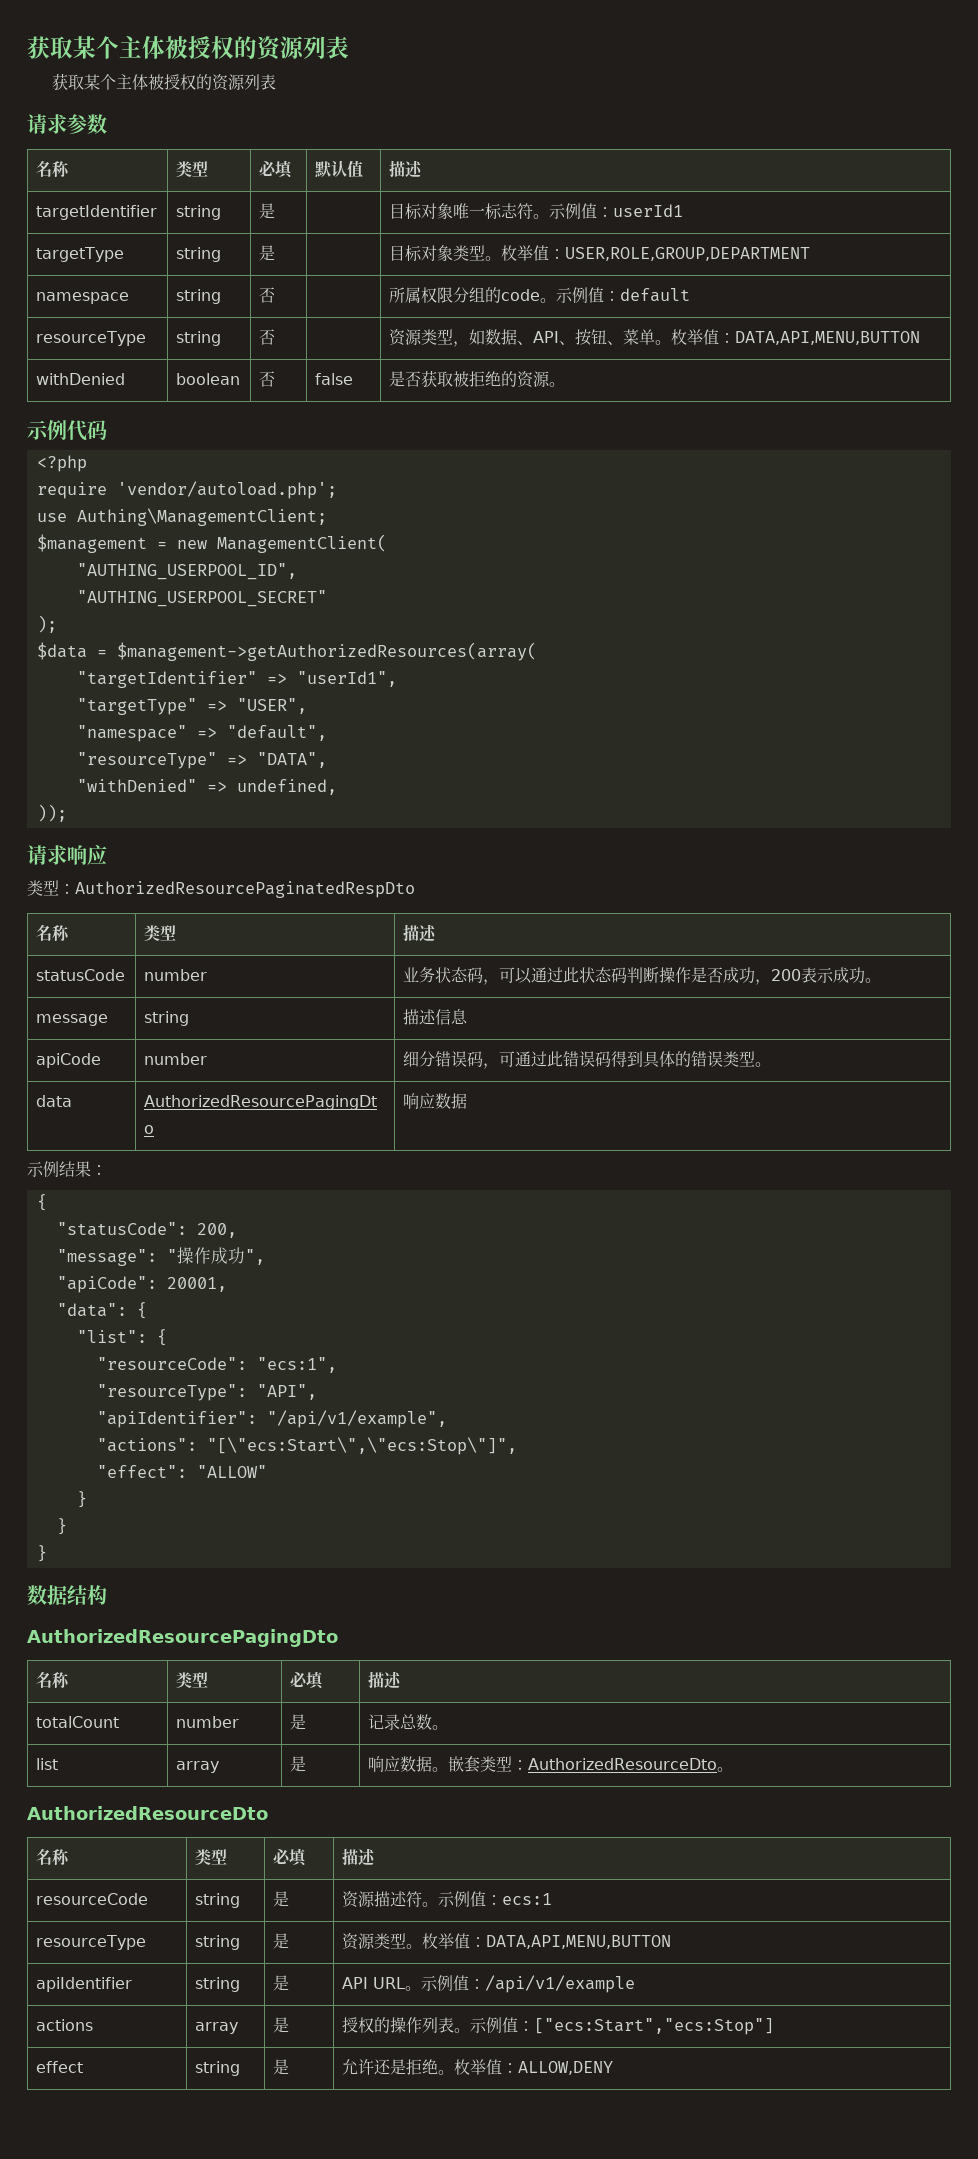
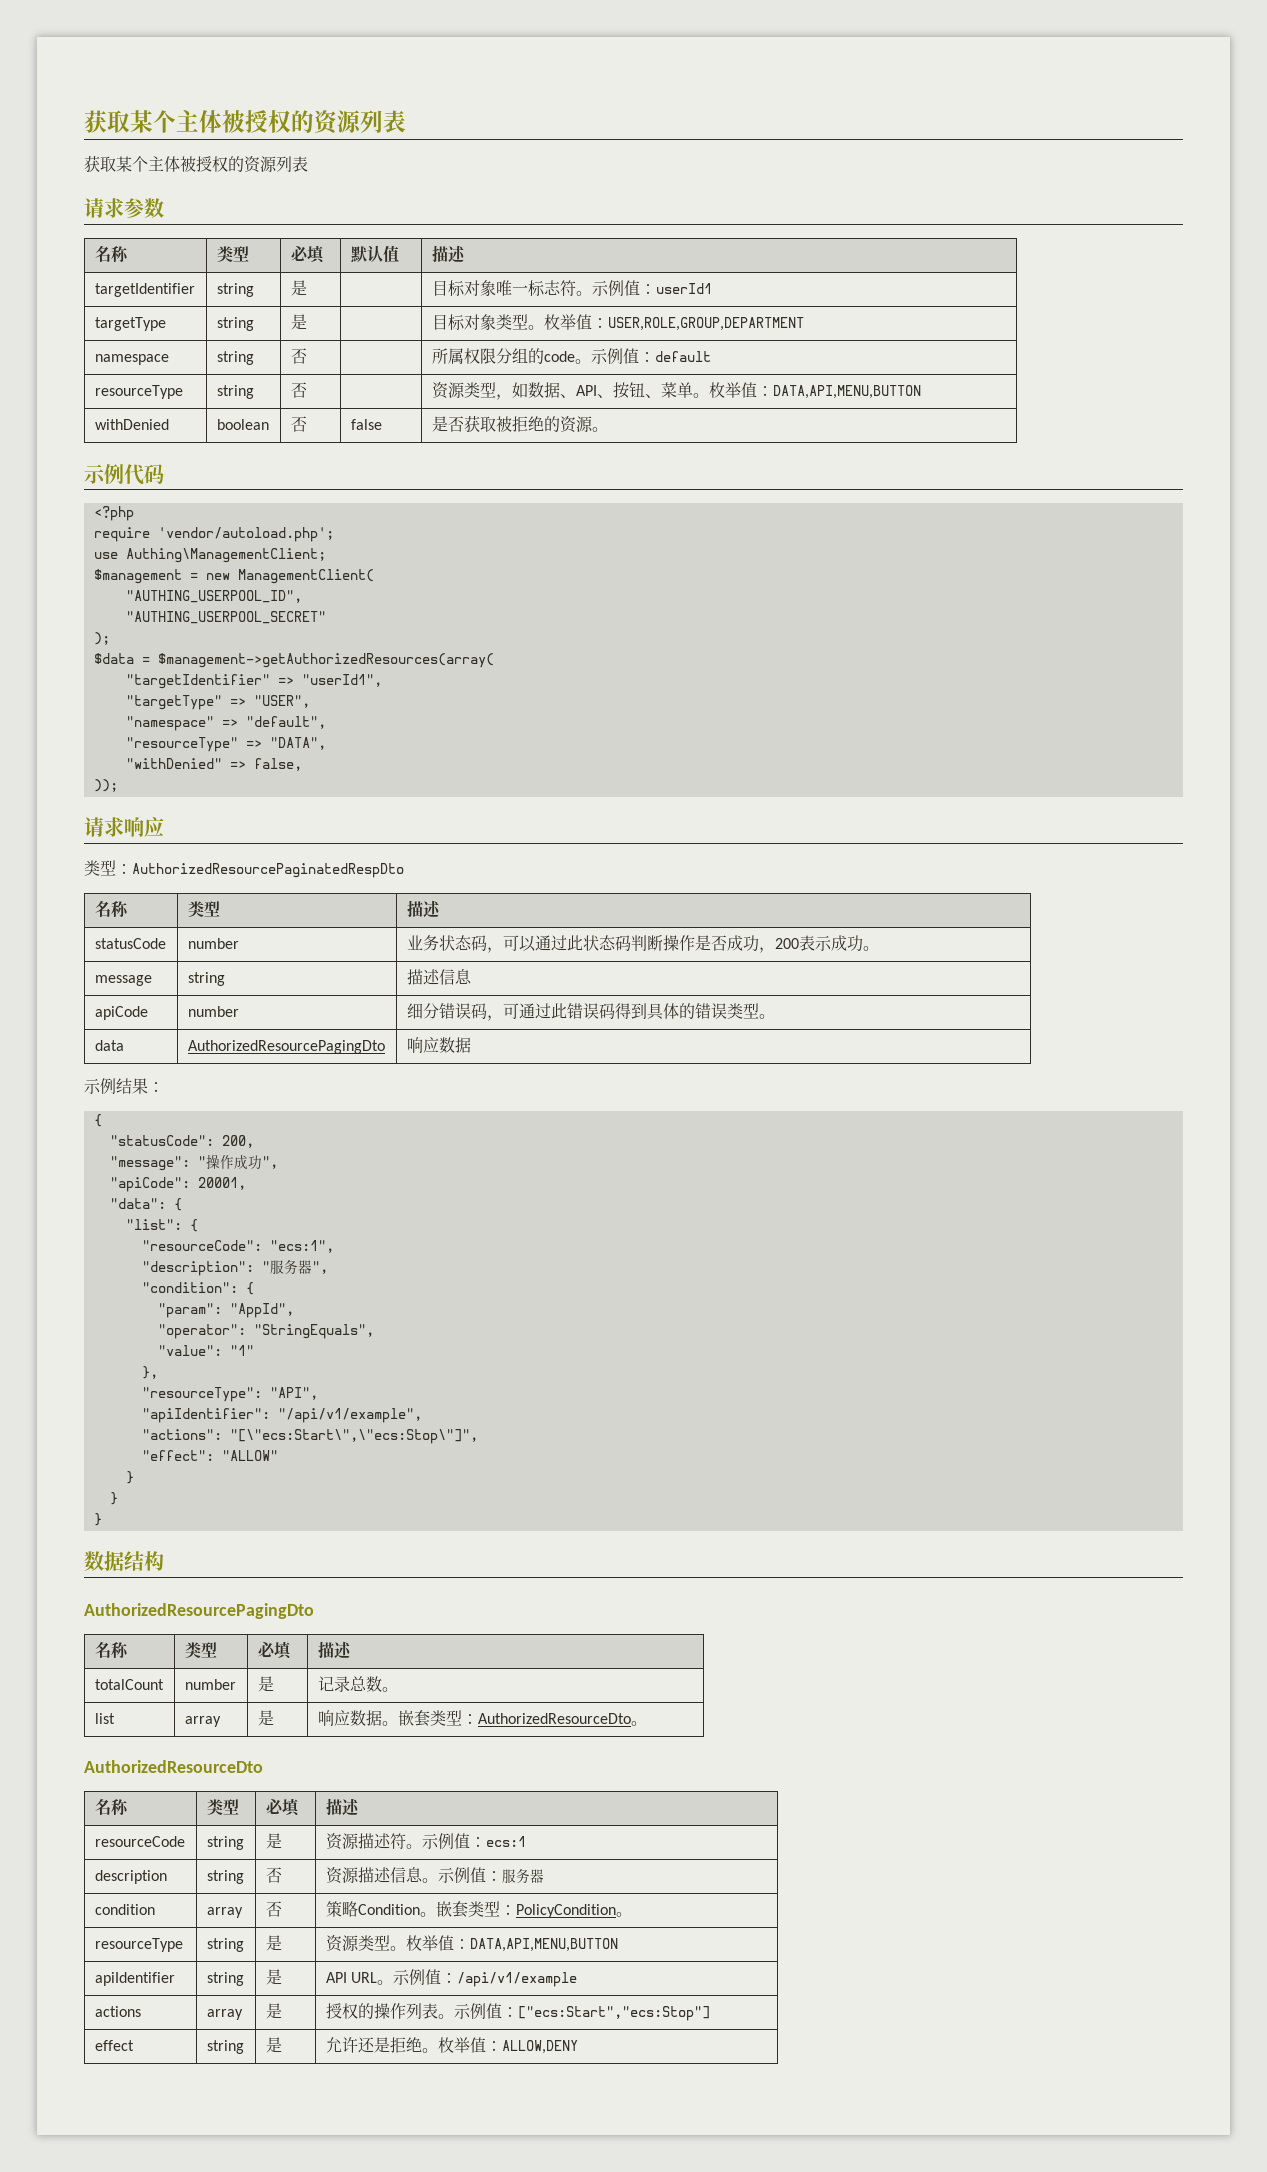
[236,779,337,795] undefined, -> [253,758,302,771] false,
(337, 1365) none -> [141,1260,328,1276] [141,1282,254,1295] [157,1303,294,1318] [157,1324,374,1339] [157,1345,254,1356] [141,1366,158,1379] // "description": "服务器", // "condition": { // "param": "AppId", // "operator": "StringEquals", // "value": "1" // },
(553, 1899) none -> [94,1870,167,1884] [206,1870,244,1884] [265,1867,282,1883] [325,1867,544,1884] [94,1904,155,1915] [206,1907,243,1918] [265,1901,282,1917] [325,1901,632,1918] // description | string | 否 | 资源描述信息。示例值：服务器 // condition | array | 否 | 策略Condition。嵌套类型：PolicyCondition。

